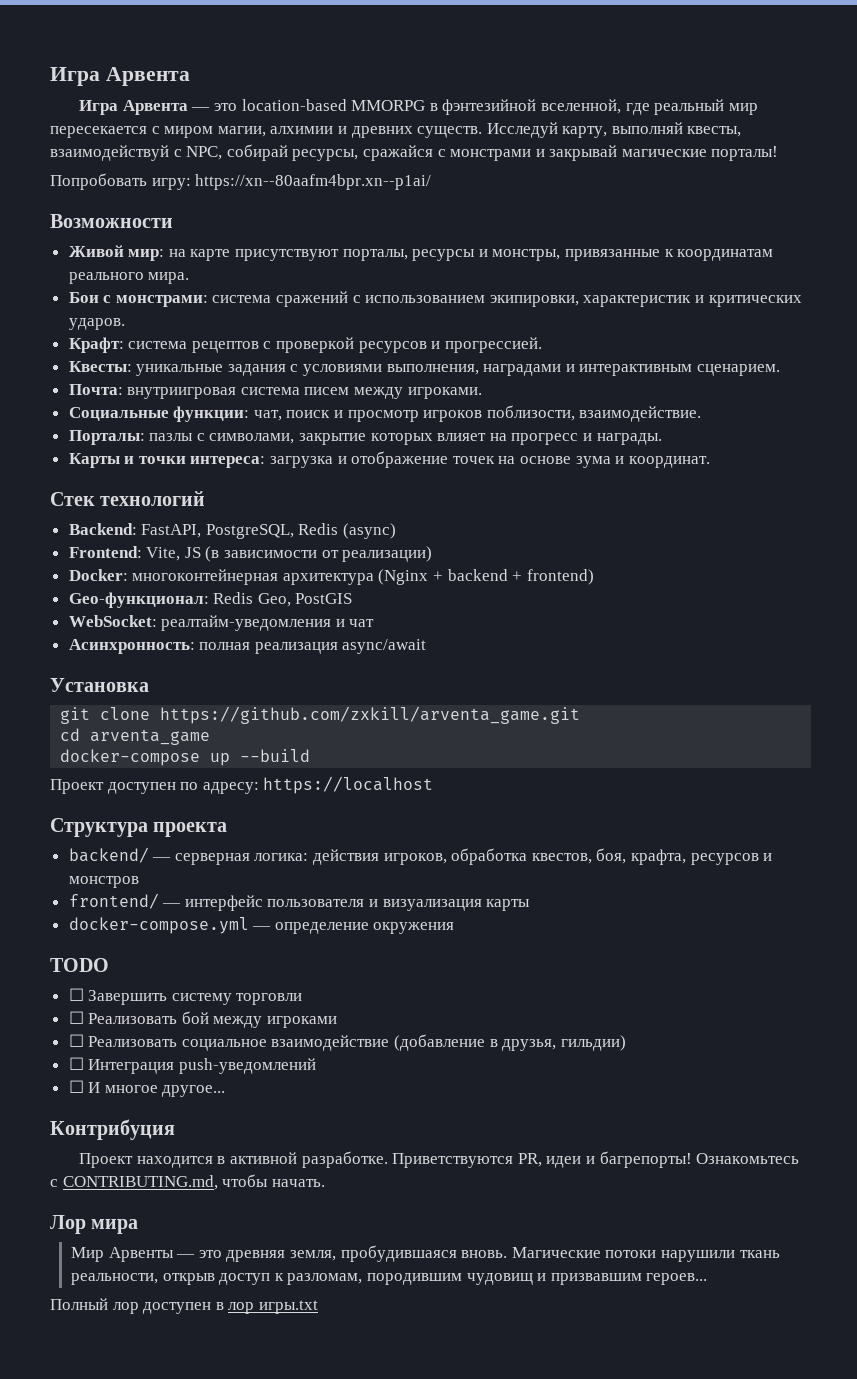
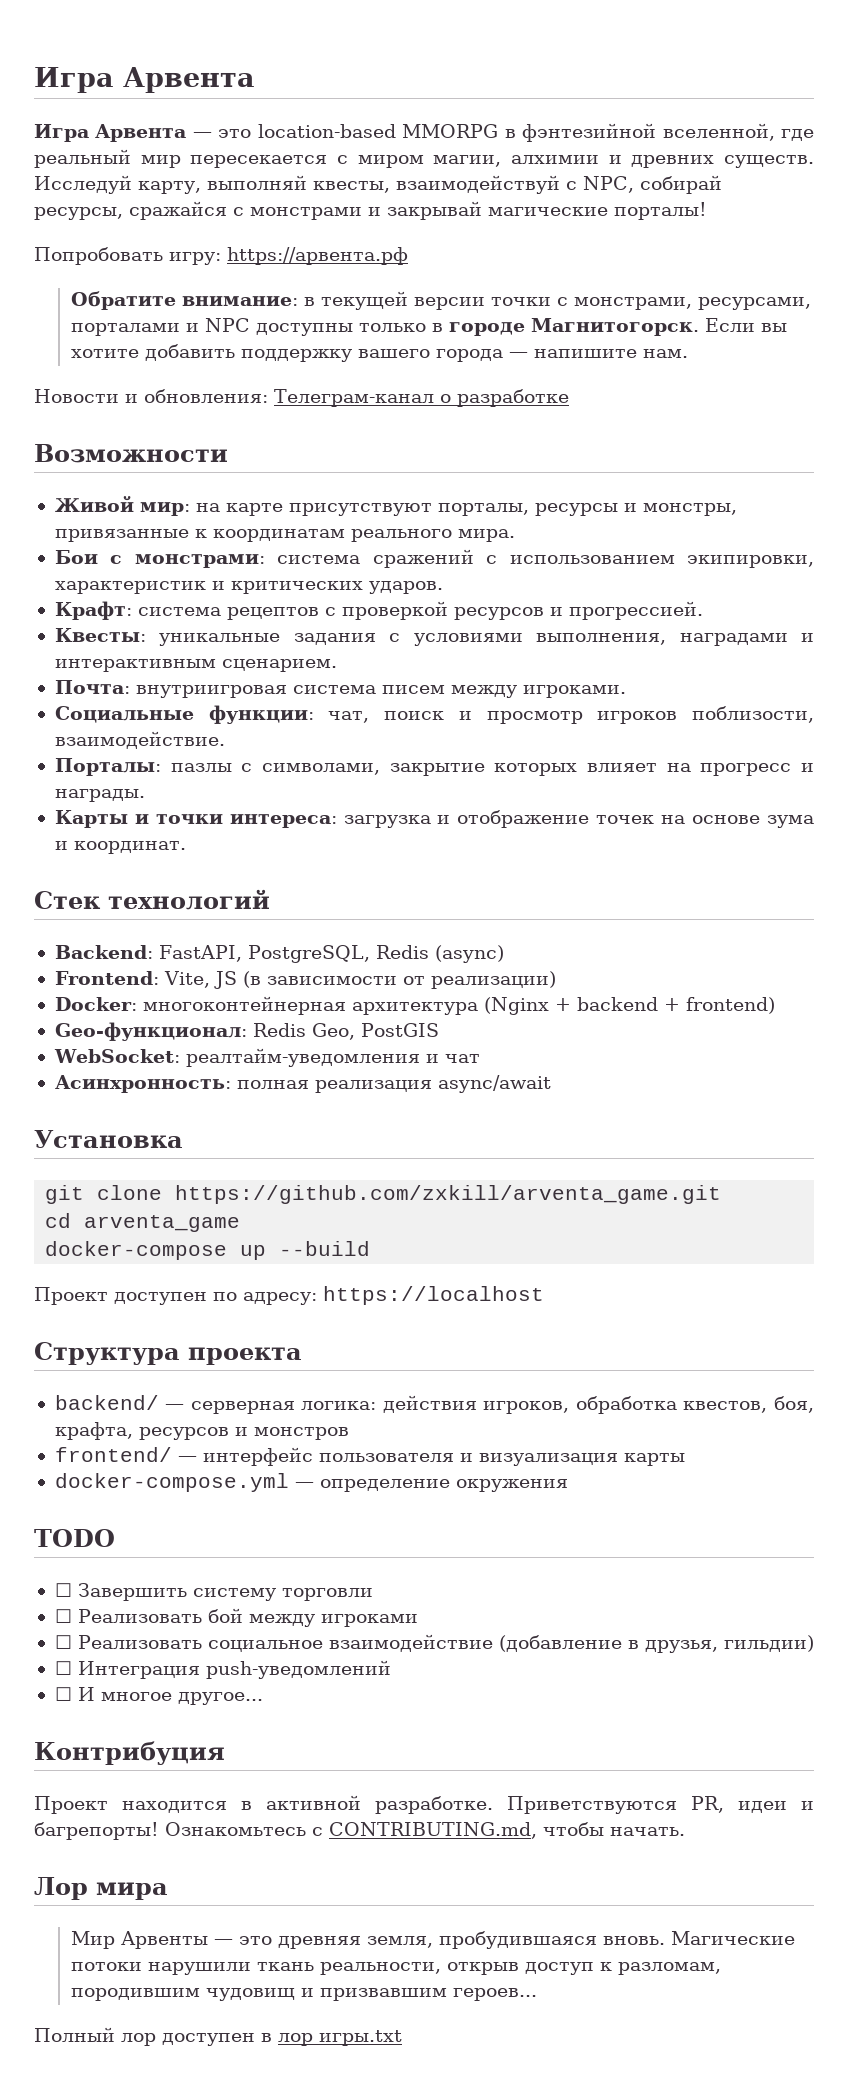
[195,174,432,190] https://xn--80aafm4bpr.xn--p1ai/ -> [227,247,408,265] [70,291,811,310] [70,318,787,336] [70,344,688,362] [34,389,569,407] https://арвента.рф // Обратите внимание: в текущей версии точки с монстрами, ресурсами, порталами и NPC доступны только в городе Магнитогорск. Если вы хотите добавить поддержку вашего города — напишите нам. // Новости и обновления: Телеграм-канал о разработке

